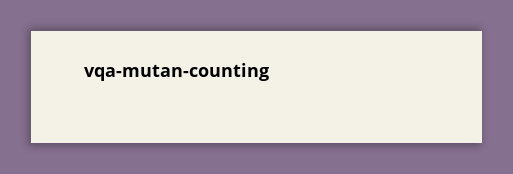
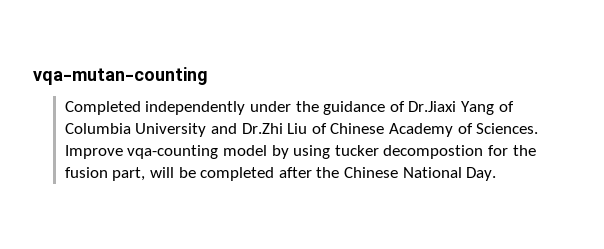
(269, 72) none -> [64,101,514,115] [64,123,539,137] [64,145,536,159] [64,167,497,181] // Completed independently under the guidance of Dr.Jiaxi Yang of Columbia University and Dr.Zhi Liu of Chinese Academy of Sciences. Improve vqa-counting model by using tucker decompostion for the fusion part, will be completed after the Chinese National Day.

